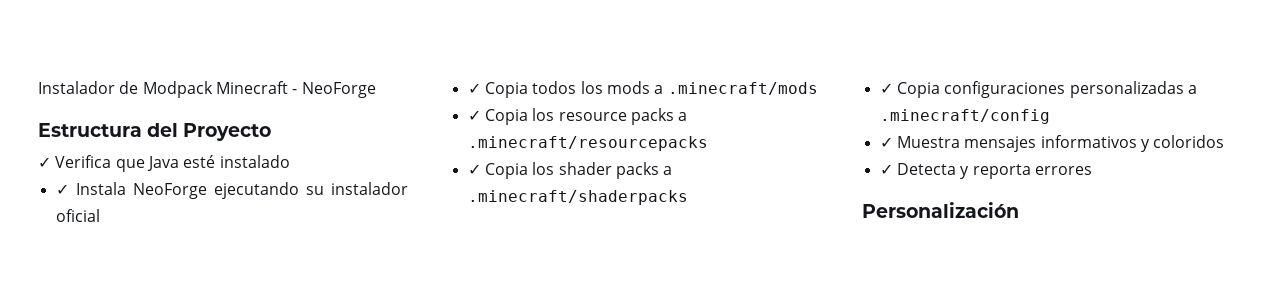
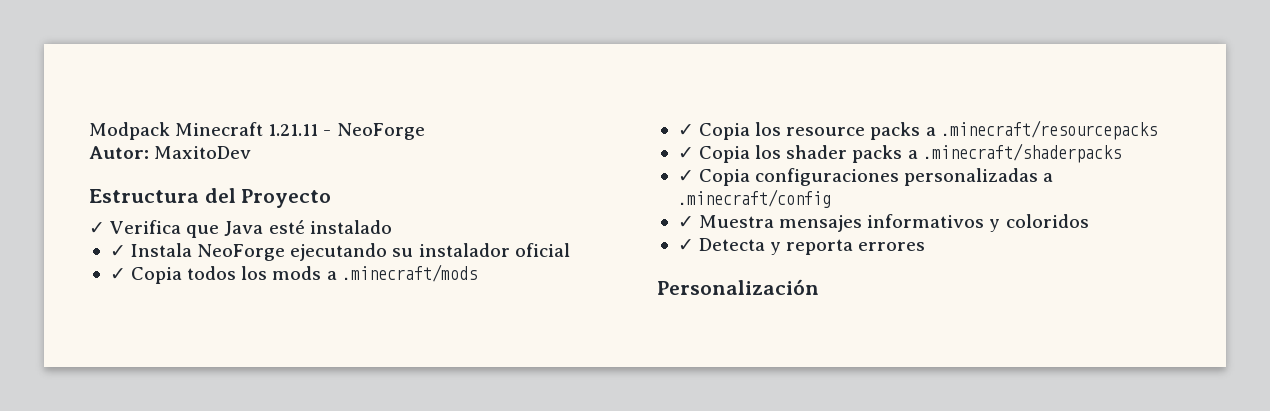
[38,81,139,94] Instalador de -> (89, 131) none
(288, 87) none -> [268,124,319,136] 1.21.11
(376, 90) none -> [89,146,252,159] // Autor: MaxitoDev

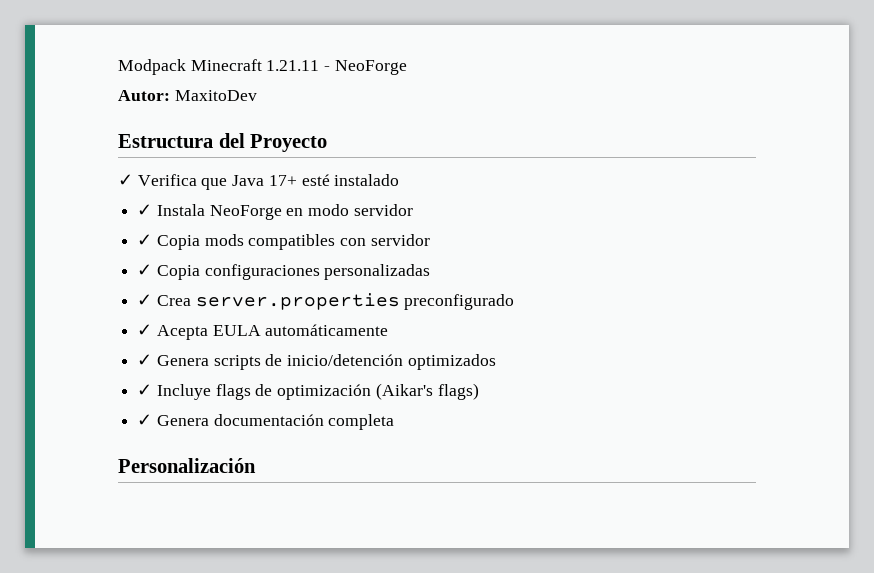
(264, 228) none -> [268,175,297,186] 17+
[290,243,570,261] [109,264,477,284] [677,120,1157,140] [677,143,1121,163] ejecutando su instalador oficial // ✓ Copia todos los mods a .minecraft/mods // ✓ Copia los resource packs a .minecraft/resourcepacks // ✓ Copia los shader packs a .minecraft/shaderpacks -> [286,204,413,216] [137,234,430,250] en modo servidor // ✓ Copia mods compatibles con servidor
[1043,173,1054,182] [677,189,831,208] [677,214,1089,232] [677,238,926,255] a .minecraft/config // ✓ Muestra mensajes informativos y coloridos // ✓ Detecta y reporta errores -> [137,293,515,310] [137,324,389,340] [137,354,496,370] [137,383,479,400] [137,414,395,430] // ✓ Crea server.properties preconfigurado // ✓ Acepta EULA automáticamente // ✓ Genera scripts de inicio/detención optimizados // ✓ Incluye flags de optimización (Aikar's flags) // ✓ Genera documentación completa

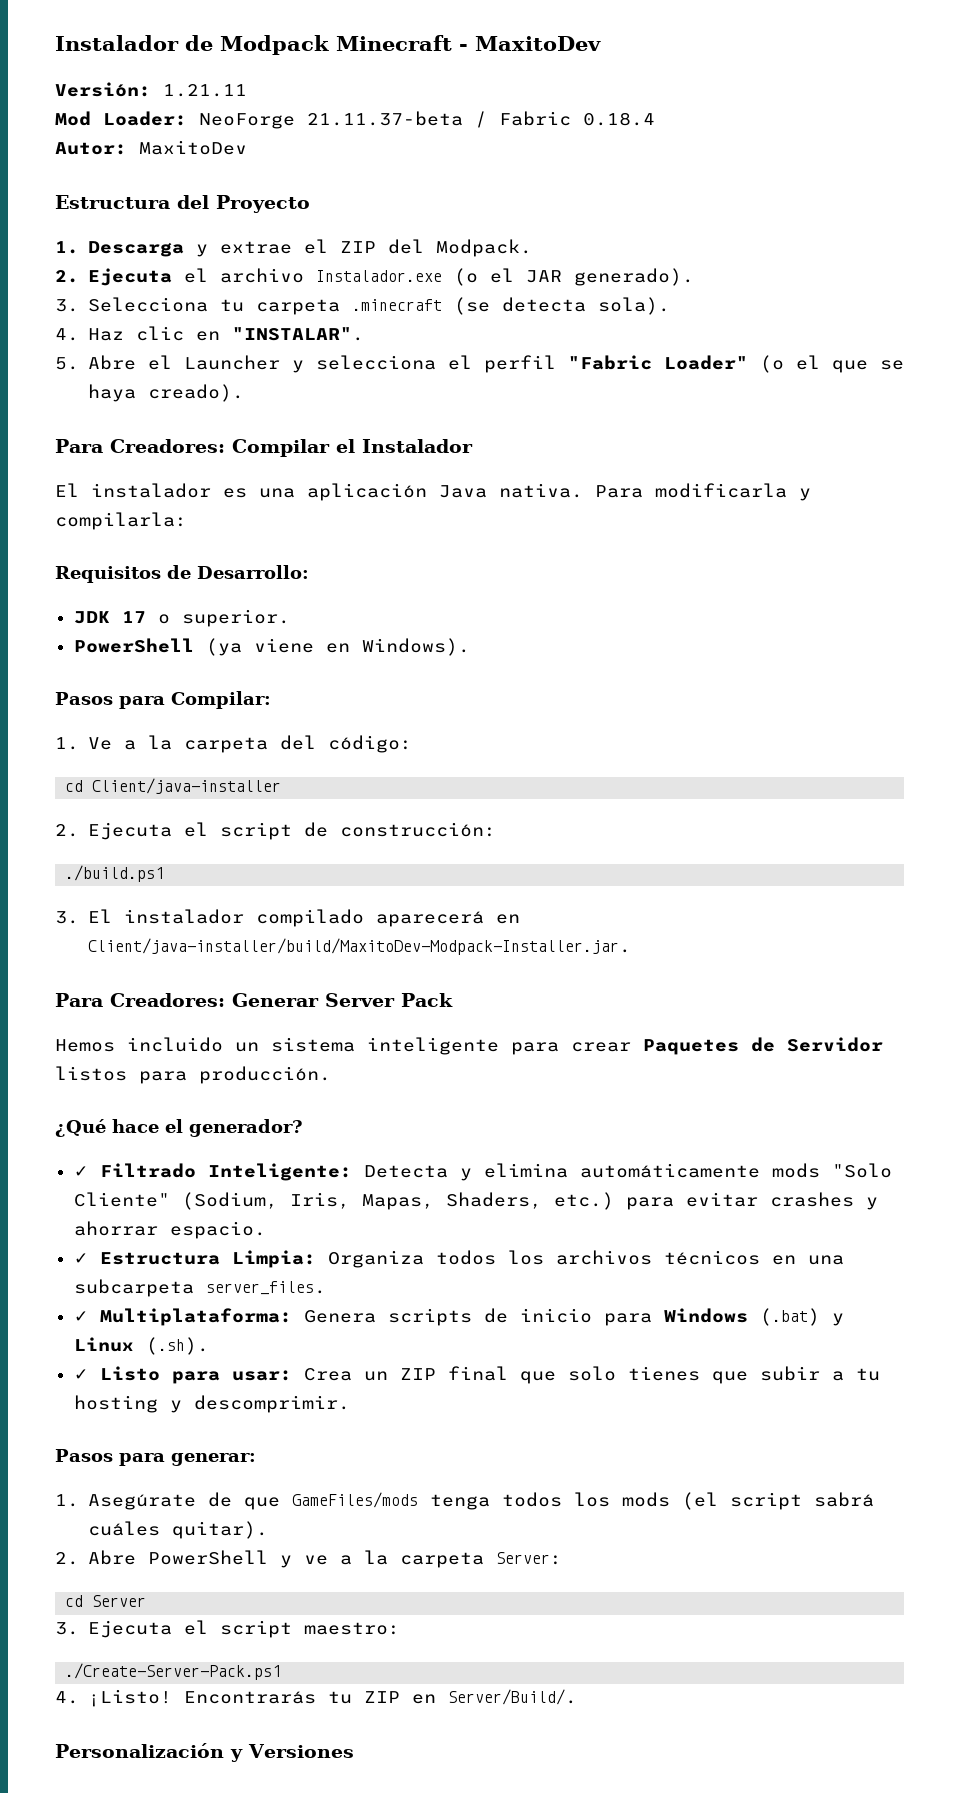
[118,59,262,75] Modpack Minecraft -> [55,35,601,55] [55,82,151,97] Instalador de Modpack Minecraft - MaxitoDev // Versión:
[324,60,407,75] - NeoForge -> [55,111,655,129] // Mod Loader: NeoForge 21.11.37-beta / Fabric 0.18.4
[118,174,400,190] [137,204,413,220] [137,234,430,250] [137,264,431,280] [137,293,515,310] [137,324,389,340] [137,354,496,370] [137,383,479,400] [137,414,395,430] ✓ Verifica que Java 17+ esté instalado // ✓ Instala NeoForge en modo servidor // ✓ Copia mods compatibles con servidor // ✓ Copia configuraciones personalizadas // ✓ Crea server.properties preconfigurado // ✓ Acepta EULA automáticamente // ✓ Genera scripts de inicio/detención optimizados // ✓ Incluye flags de optimización (Aikar's flags) // ✓ Genera documentación completa -> [55,239,532,257] [55,268,694,286] [55,297,670,315] [55,326,364,341] [55,355,904,373] [87,384,244,402] [55,439,473,457] [55,483,811,501] [55,512,187,530] [55,565,309,583] [73,609,290,627] [73,638,470,656] [55,691,271,709] [55,735,412,753] [65,778,282,794] [55,822,496,840] [65,865,165,882] [55,909,520,927] [87,938,631,955] [55,993,453,1007] [55,1037,883,1055] [55,1066,331,1084] [55,1119,303,1137] [73,1163,892,1181] [73,1192,878,1210] [73,1221,266,1239] [73,1250,844,1268] [73,1279,326,1297] [73,1308,844,1326] [73,1337,209,1355] [73,1366,880,1384] [73,1395,350,1413] [55,1449,256,1466] [55,1492,874,1510] [87,1521,268,1539] [55,1550,562,1568] [65,1595,147,1607] [55,1620,400,1638] [65,1663,282,1680] [55,1689,577,1707] 1. Descarga y extrae el ZIP del Modpack. // 2. Ejecuta el archivo Instalador.exe (o el JAR generado). // 3. Selecciona tu carpeta .minecraft (se detecta sola). // 4. Haz clic en "INSTALAR". // 5. Abre el Launcher y selecciona el perfil "Fabric Loader" (o el que se haya creado). // Para Creadores: Compilar el Instalador // El instalador es una aplicación Java nativa. Para modificarla y compilarla: // Requisitos de Desarrollo: // JDK 17 o superior. // PowerShell (ya viene en Windows). // Pasos para Compilar: // 1. Ve a la carpeta del código: // cd Client/java-installer // 2. Ejecuta el script de construcción: // ./build.ps1 // 3. El instalador compilado aparecerá en Client/java-installer/build/MaxitoDev-Modpack-Installer.jar. // Para Creadores: Generar Server Pack // Hemos incluido un sistema inteligente para crear Paquetes de Servidor listos para producción. // ¿Qué hace el generador? // ✓ Filtrado Inteligente: Detecta y elimina automáticamente mods "Solo Cliente" (Sodium, Iris, Mapas, Shaders, etc.) para evitar crashes y ahorrar espacio. // ✓ Estructura Limpia: Organiza todos los archivos técnicos en una subcarpeta server_files. // ✓ Multiplataforma: Genera scripts de inicio para Windows (.bat) y Linux (.sh). // ✓ Listo para usar: Crea un ZIP final que solo tienes que subir a tu hosting y descomprimir. // Pasos para generar: // 1. Asegúrate de que GameFiles/mods tenga todos los mods (el script sabrá cuáles quitar). // 2. Abre PowerShell y ve a la carpeta Server: // cd Server // 3. Ejecuta el script maestro: // ./Create-Server-Pack.ps1 // 4. ¡Listo! Encontrarás tu ZIP en Server/Build/.
(256, 465) none -> [230,1744,354,1762] y Versiones

